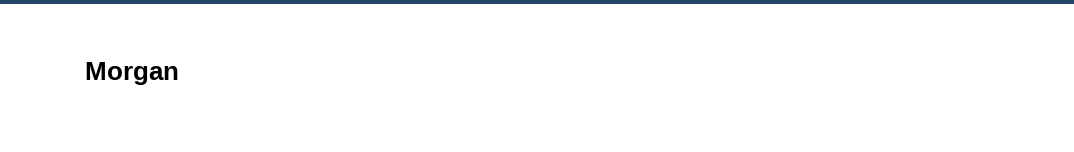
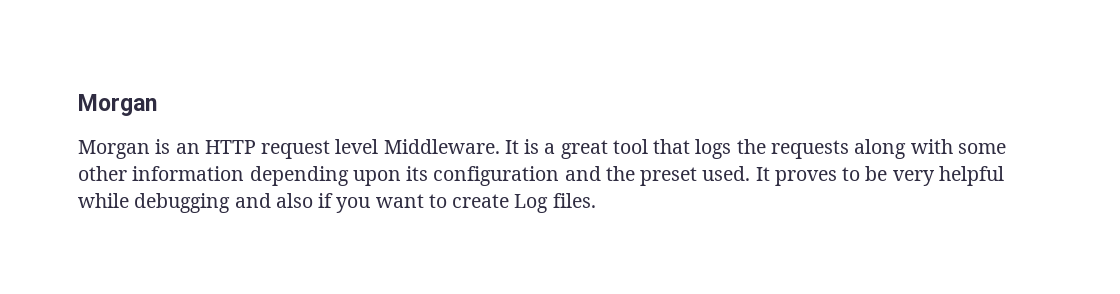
[85,62,179,85] Morgan -> [78,94,157,116] [78,139,1006,159] [78,166,1004,186] [78,193,596,213] Morgan // Morgan is an HTTP request level Middleware. It is a great tool that logs the requests along with some other information depending upon its configuration and the preset used. It proves to be very helpful while debugging and also if you want to create Log files.

